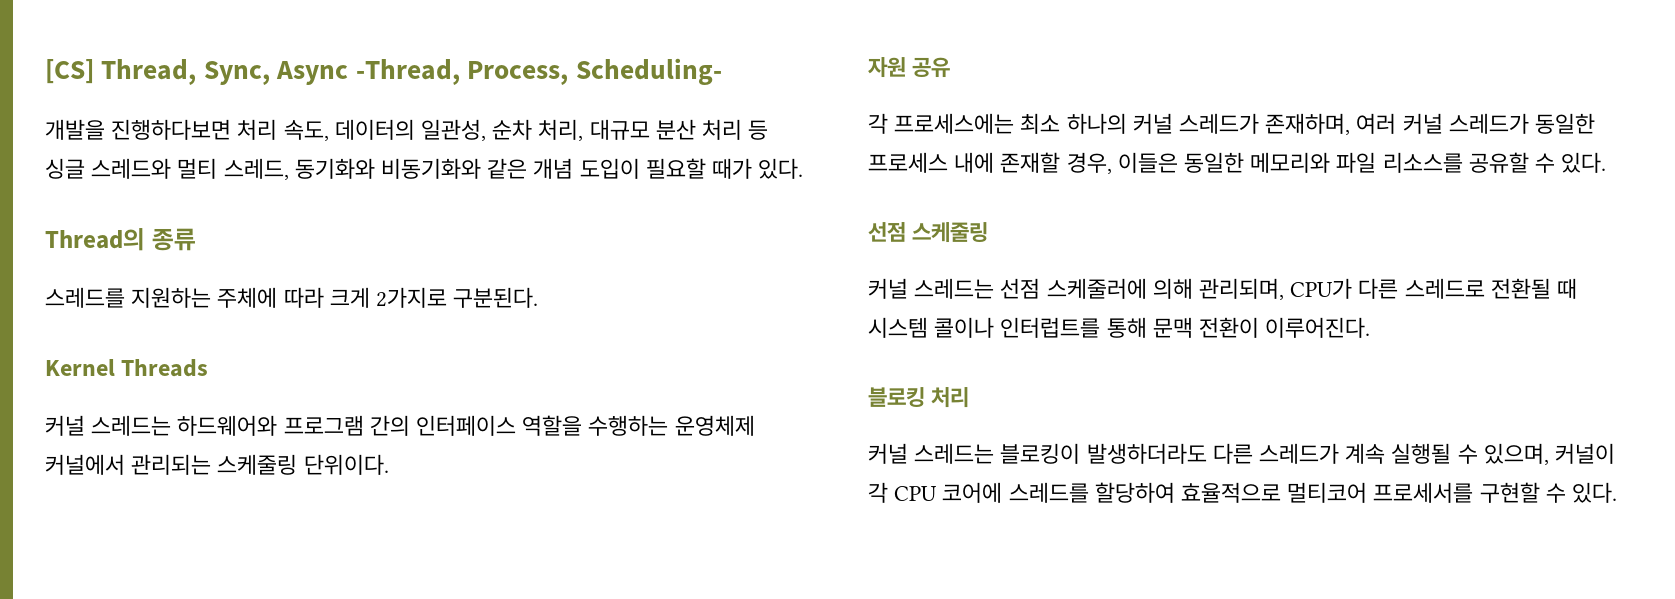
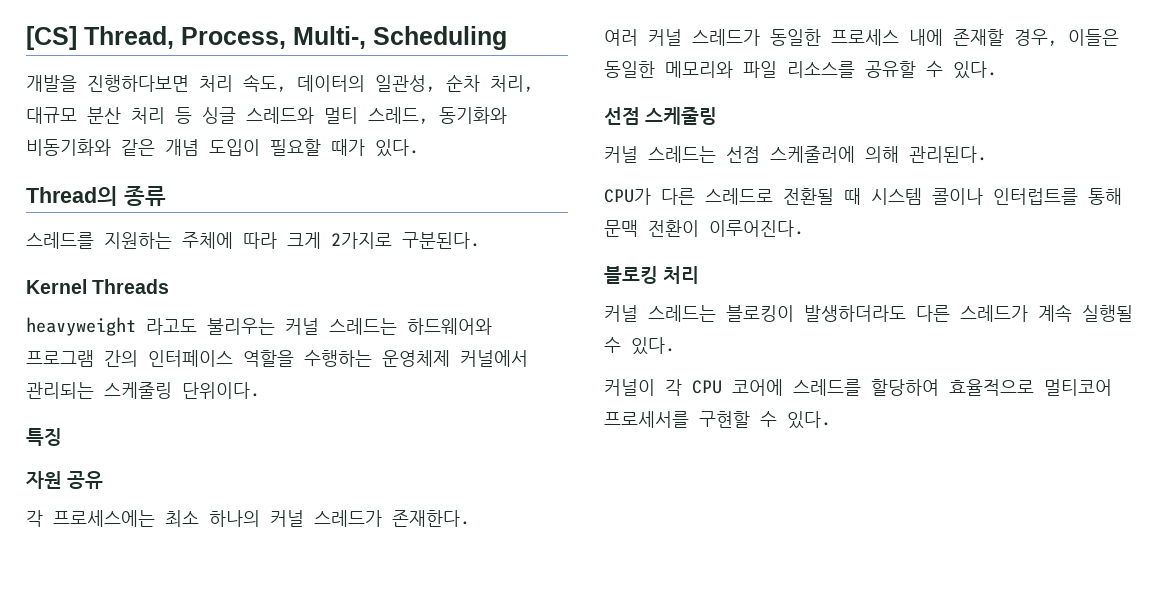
[203,58,722,85] Sync, Async -Thread, Process, Scheduling- -> [181,26,507,50] Process, Multi-, Scheduling
(209, 368) none -> [26,317,275,336] heavyweight 라고도 불리우는
(389, 464) none -> [26,428,62,446] // 특징
[1265,113,1351,135] 존재하며, -> [392,510,470,527] 존재한다. //
[1199,278,1285,300] 관리되며, -> [909,146,987,163] 관리된다. //
[1483,443,1549,465] 있으며, -> [631,337,675,355] 있다. //

